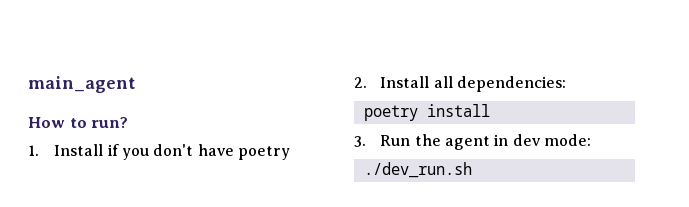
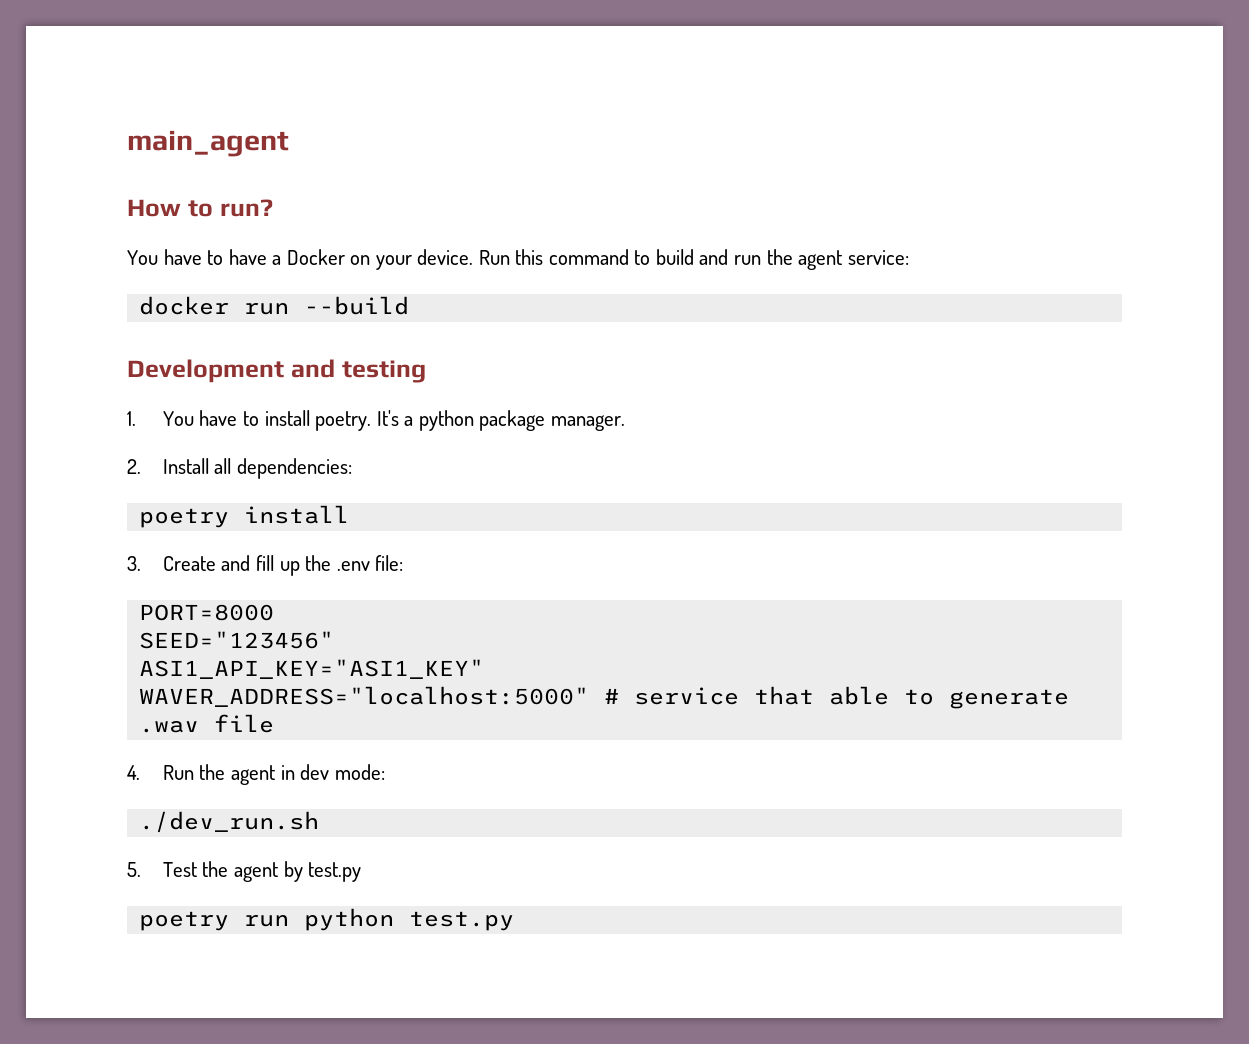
[28,144,290,160] 1. Install if you don't have poetry -> [127,249,909,270] [139,296,410,315] [127,359,426,383] [127,410,625,431] You have to have a Docker on your device. Run this command to build and run the agent service: // docker run --build // Development and testing // 1. You have to install poetry. It's a python package manager.
(366, 141) none -> [162,555,404,576] [139,604,275,621] [139,631,335,649] [139,659,485,679] [139,686,1070,709] [139,714,275,733] [127,765,140,780] Create and fill up the .env file: // PORT=8000 // SEED="123456" // ASI1_API_KEY="ASI1_KEY" // WAVER_ADDRESS="localhost:5000" # service that able to generate .wav file // 4.
(472, 170) none -> [127,861,362,882] [139,908,515,931] // 5. Test the agent by test.py // poetry run python test.py

